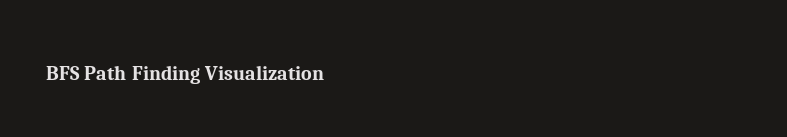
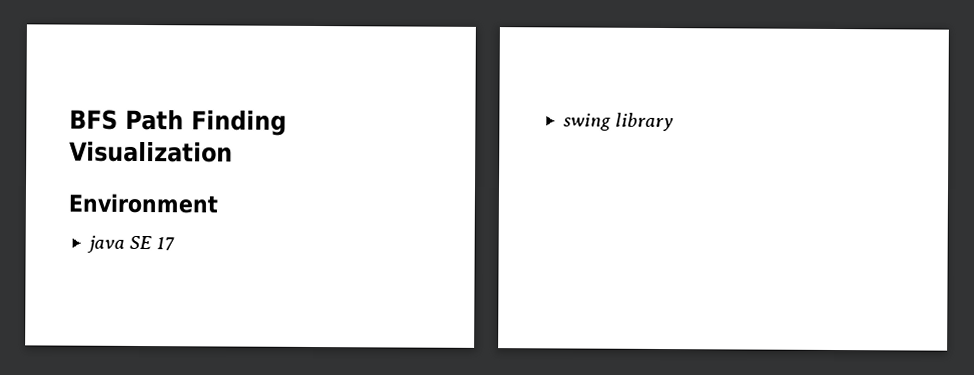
(324, 72) none -> [68,193,218,214] [86,235,176,253] [562,112,675,132] // Environment // java SE 17 // swing library

